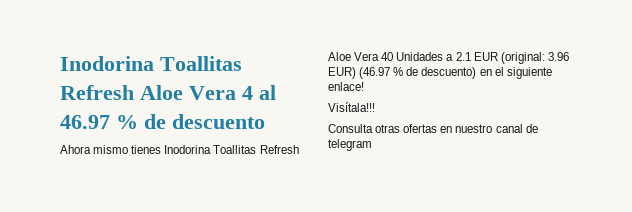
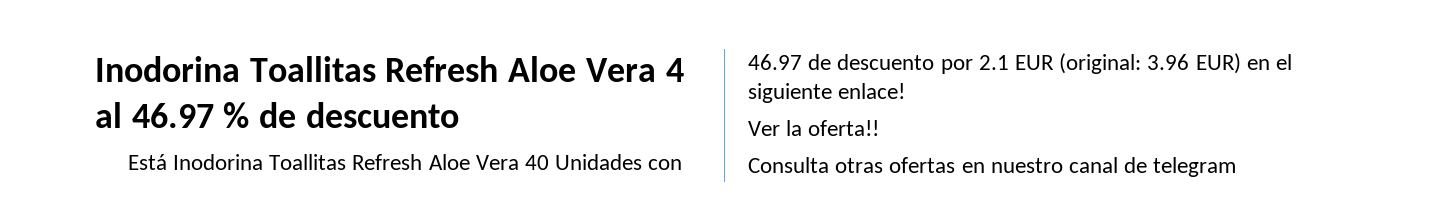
[60,145,162,154] Ahora mismo tienes -> [127,154,167,170] Está
[446,54,454,61] a -> [648,159,683,170] [748,54,973,74] con 46.97 de descuento por
[359,67,477,79] (46.97 % de descuento) -> (1241, 63) none
[328,102,375,112] Visítala!!! -> [748,120,880,136] Ver la oferta!!

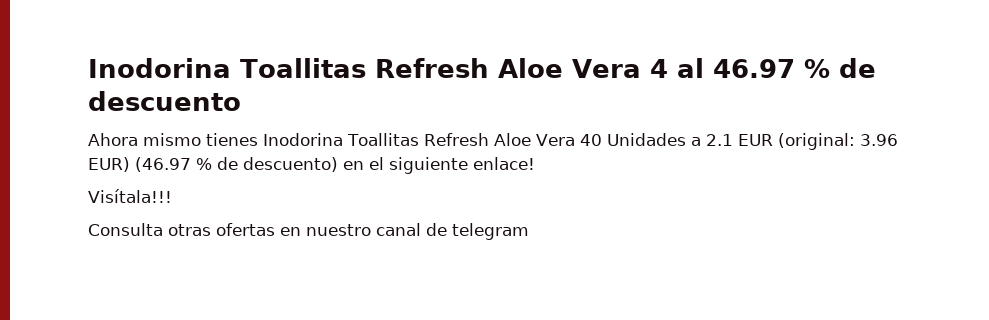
[127,154,167,170] Está -> [88,133,258,146] Ahora mismo tienes
[648,159,683,170] [748,54,973,74] con 46.97 de descuento por -> [690,137,701,146] a
(1241, 63) none -> [135,157,338,172] (46.97 % de descuento)
[748,120,880,136] Ver la oferta!! -> [88,189,172,203] Visítala!!!

